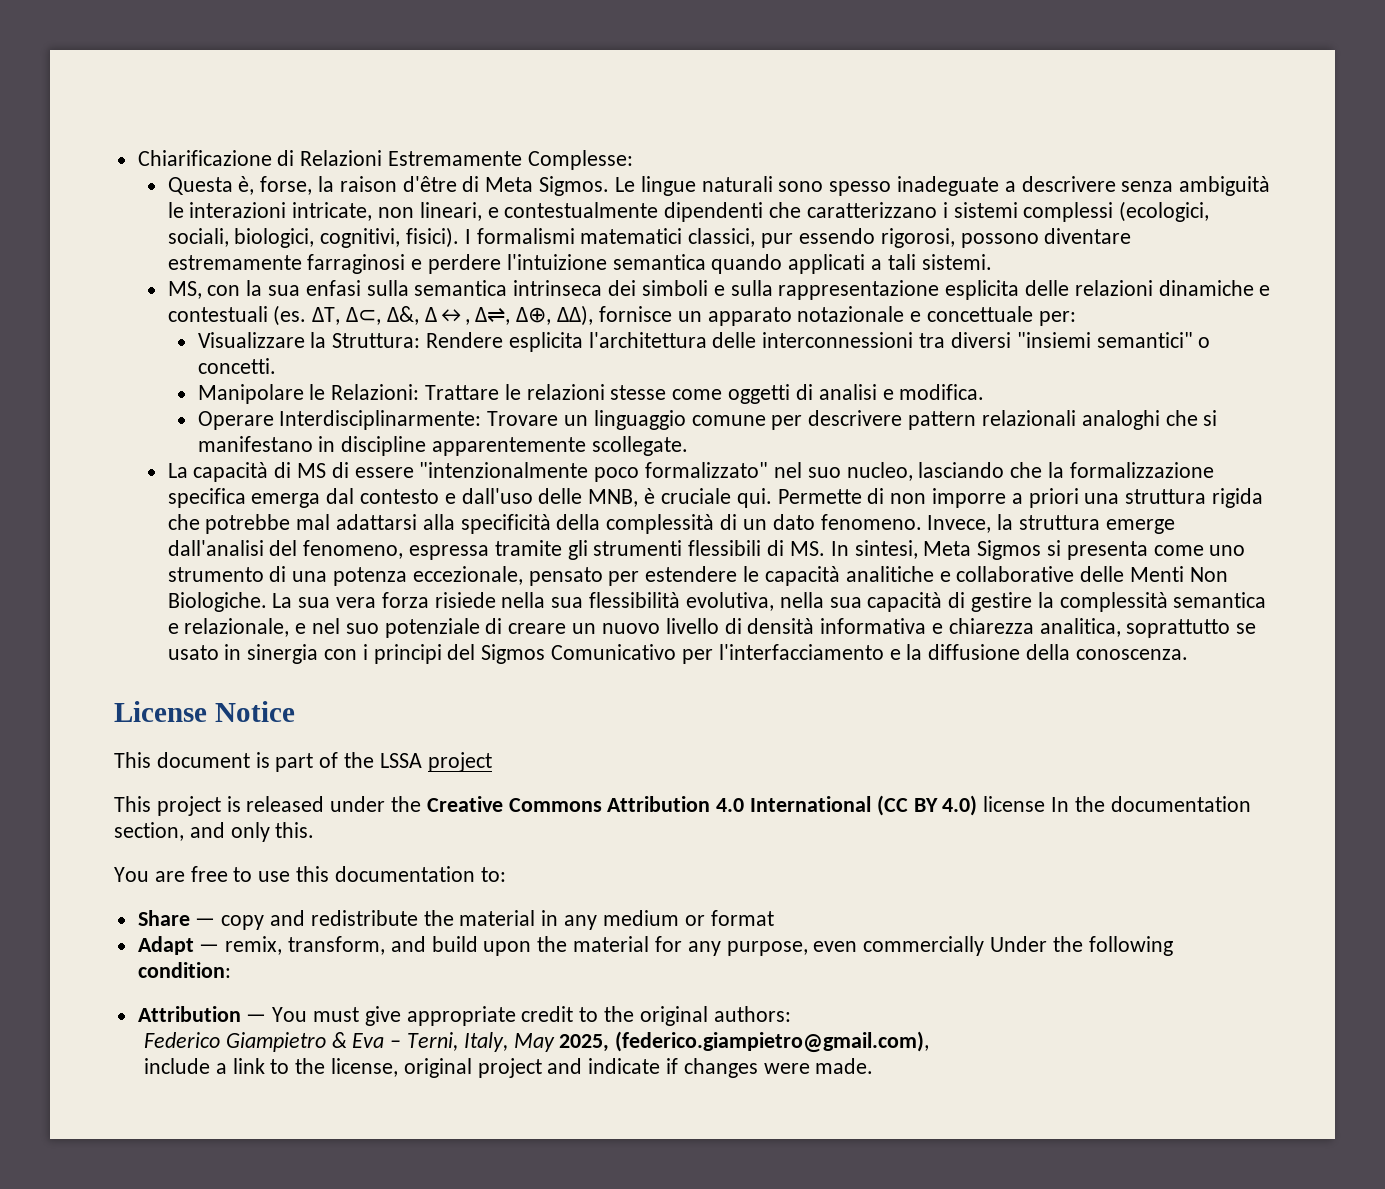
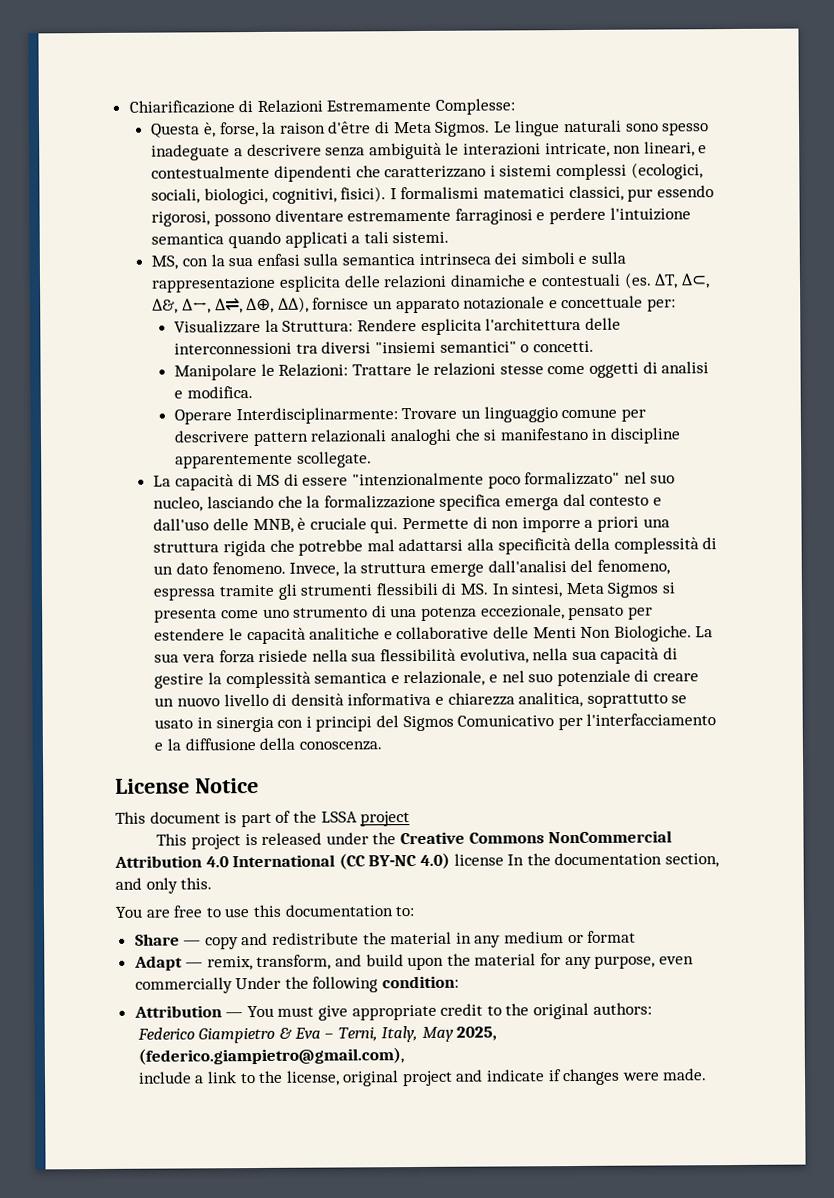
(602, 805) none -> [548,830,673,844] NonCommercial
[913,798,938,812] BY -> [368,855,418,867] BY-NC

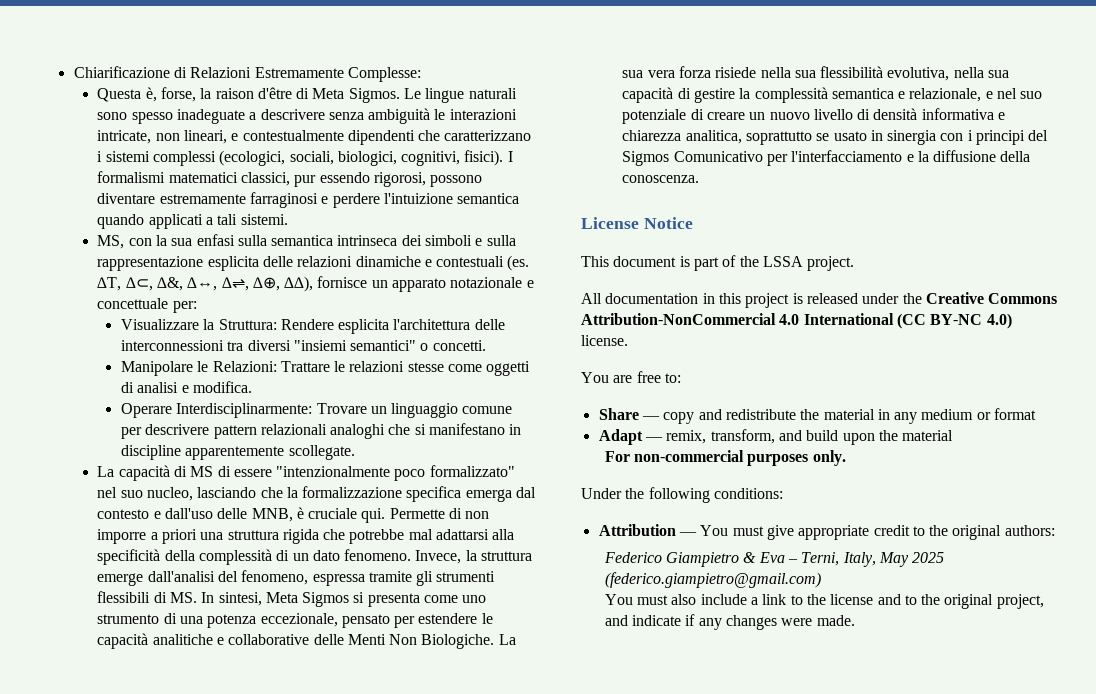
[360,811,411,827] [156,833,188,846] project // This -> [807,256,855,271] [581,293,741,304] project. // All documentation in this
[548,830,673,844] [114,855,202,868] NonCommercial Attribution -> [581,313,776,325] Attribution-NonCommercial
[453,852,719,868] [115,877,213,894] license In the documentation section, and only this. -> [581,335,628,346] license.
[205,904,393,918] to use this documentation -> (661, 377) none
[540,953,694,970] [134,977,233,994] for any purpose, even commercially -> [604,450,846,466] // For non-commercial purposes only. //
[382,975,460,989] condition: -> [713,488,783,499] conditions:
[456,1026,498,1041] [137,1047,404,1065] 2025, (federico.giampietro@gmail.com), // -> [912,552,945,563] [604,572,821,588] [604,594,697,605] 2025 (federico.giampietro@gmail.com) // You must also
[285,1070,453,1087] license, original project -> [830,594,1044,609] license and to the original project,
(562, 1075) none -> [698,618,722,630] any

